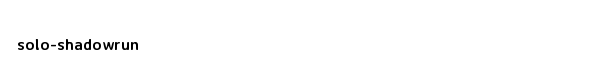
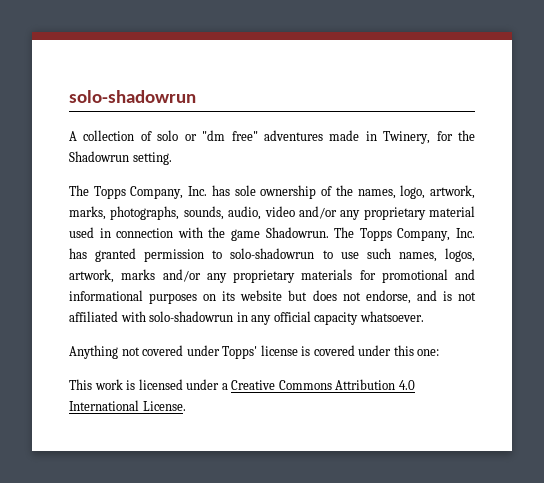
[17,39,139,50] solo-shadowrun -> [69,90,196,103] [69,130,476,144] [69,151,172,165] [69,185,476,199] [69,206,475,220] [69,227,476,241] [69,248,475,262] [69,269,475,283] [69,290,476,304] [69,311,424,325] [69,345,440,359] [69,379,415,390] [69,400,186,411] solo-shadowrun // A collection of solo or "dm free" adventures made in Twinery, for the Shadowrun setting. // The Topps Company, Inc. has sole ownership of the names, logo, artwork, marks, photographs, sounds, audio, video and/or any proprietary material used in connection with the game Shadowrun. The Topps Company, Inc. has granted permission to solo-shadowrun to use such names, logos, artwork, marks and/or any proprietary materials for promotional and informational purposes on its website but does not endorse, and is not affiliated with solo-shadowrun in any official capacity whatsoever. // Anything not covered under Topps' license is covered under this one: // This work is licensed under a Creative Commons Attribution 4.0 International License.

